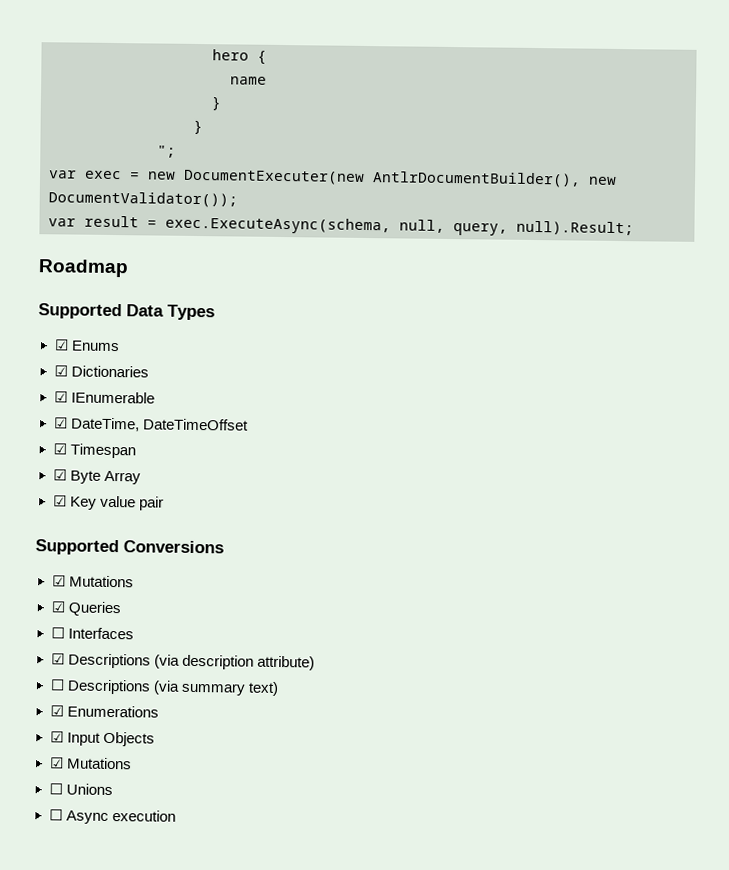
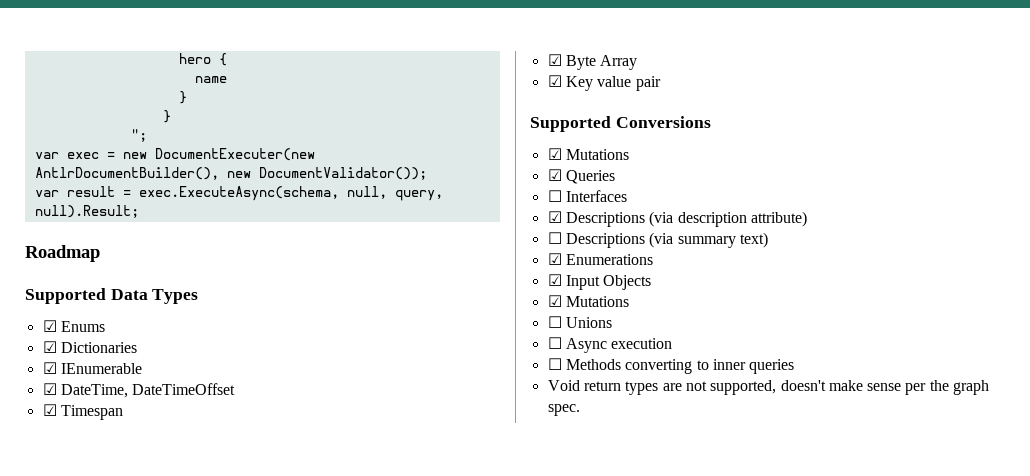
(176, 816) none -> [547,358,795,374] [547,380,990,395] [547,404,580,416] // ☐ Methods converting to inner queries // Void return types are not supported, doesn't make sense per the graph spec.

